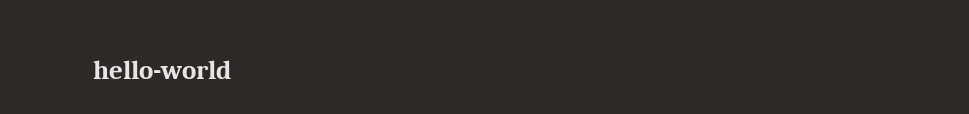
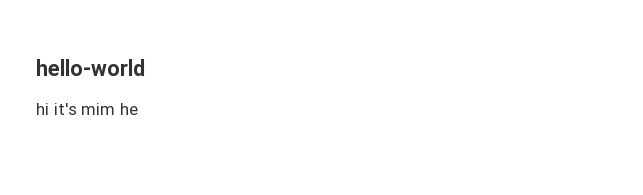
(231, 69) none -> [36,103,138,115] // hi it's mim he

